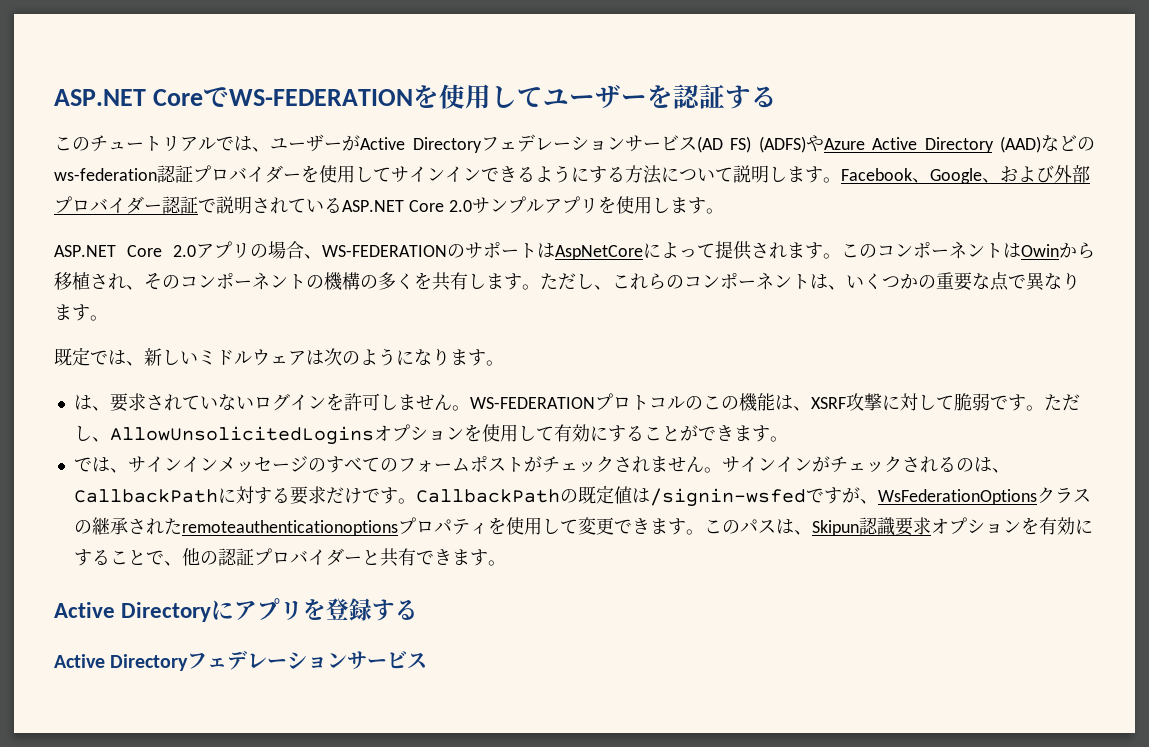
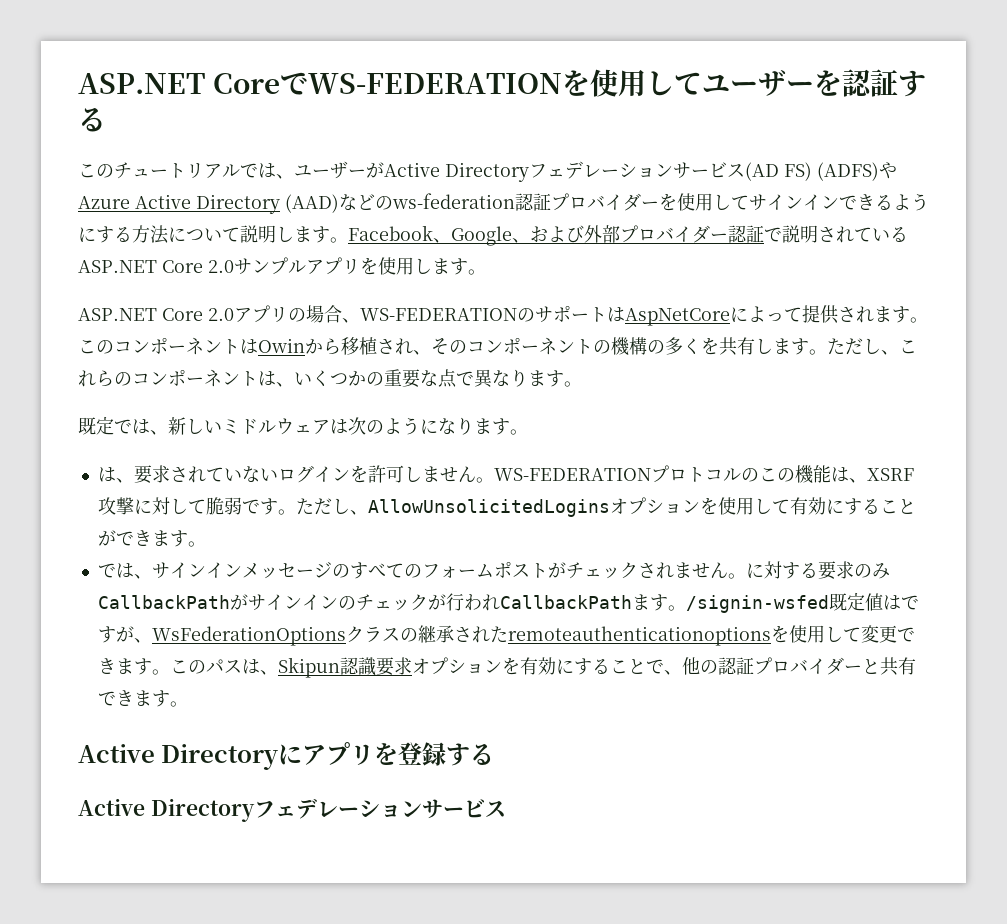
[721,456,1010,473] [73,486,578,505] サインインがチェックされるのは、CallbackPathに対する要求だけです。CallbackPathの -> [745,561,890,580] [97,593,829,613] に対する要求のみCallbackPathがサインインのチェックが行われCallbackPathます。/signin-wsfed
[649,488,806,507] /signin-wsfed -> (901, 602) none
[397,517,488,535] プロパティ -> (771, 636) none

